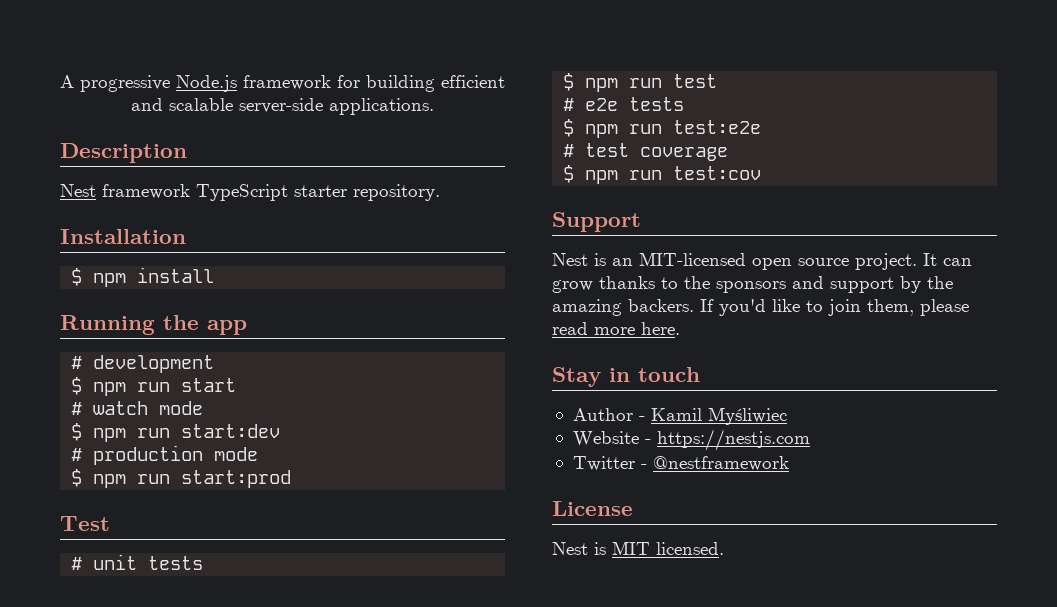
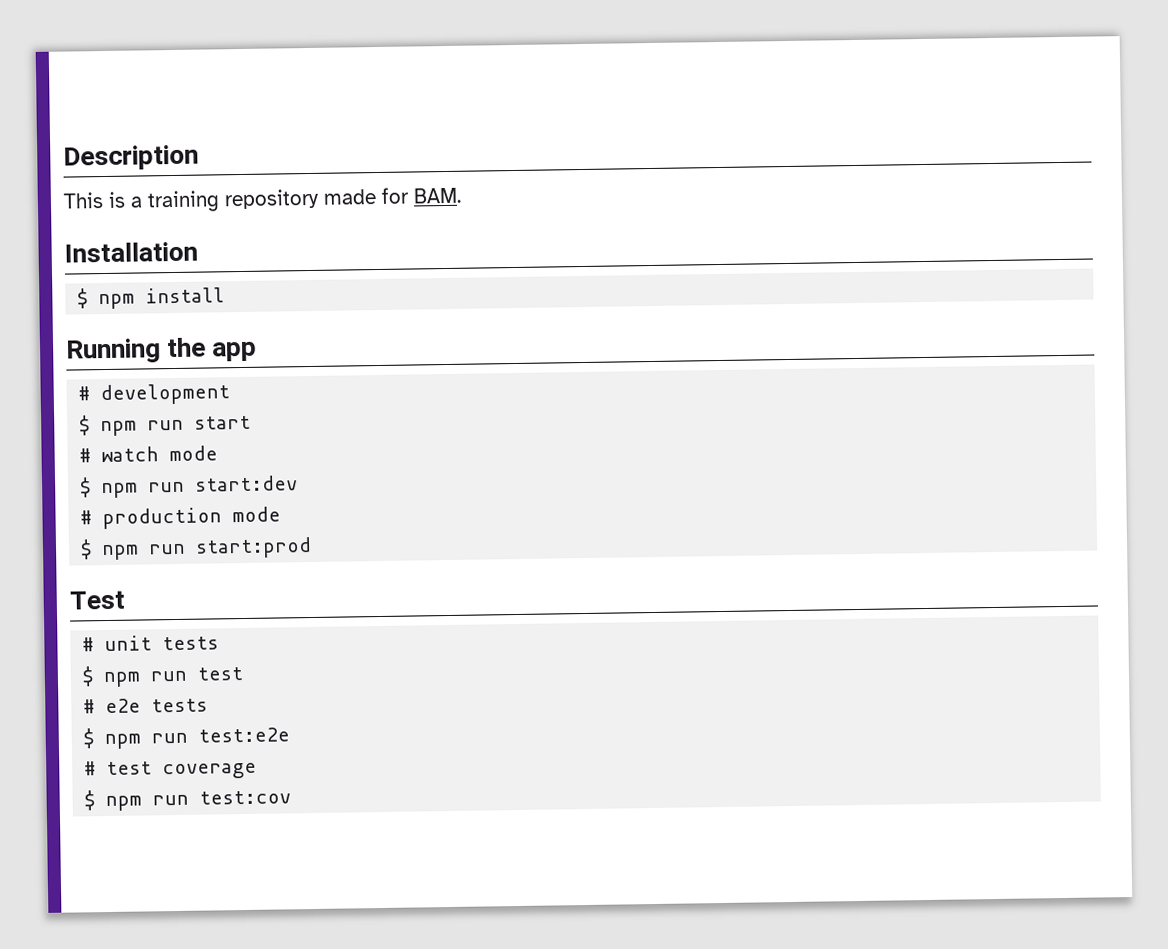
[60,75,505,92] [131,98,434,115] [60,143,187,163] [60,184,440,201] A progressive Node.js framework for building efficient and scalable server-side applications. // Description // Nest framework TypeScript starter repository. -> [63,144,199,171] [63,187,462,213] Description // This is a training repository made for BAM.
[552,212,641,232] [552,252,972,270] [552,276,953,293] [552,299,969,316] [552,322,680,335] [552,367,700,387] [572,407,787,425] [572,429,810,451] [572,456,789,471] [552,501,633,516] [552,541,724,555] // Support // Nest is an MIT-licensed open source project. It can grow thanks to the sponsors and support by the amazing backers. If you'd like to join them, please read more here. // Stay in touch // Author - Kamil Myśliwiec // Website - https://nestjs.com // Twitter - @nestframework // License // Nest is MIT licensed. -> (292, 797) none

